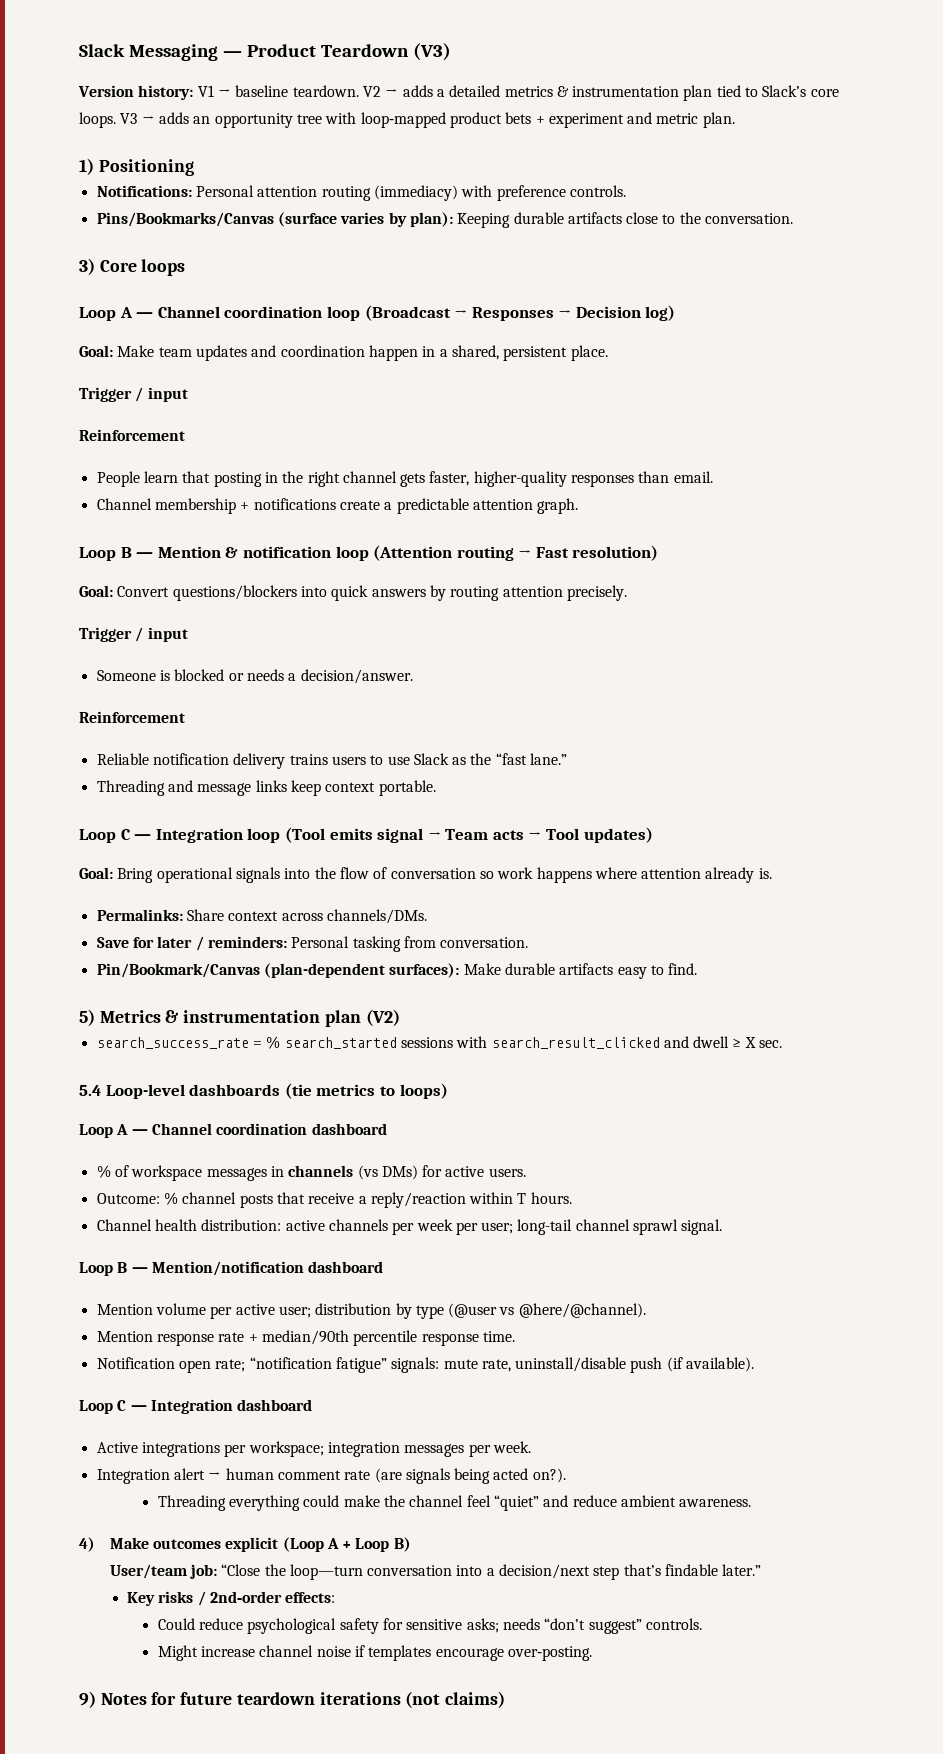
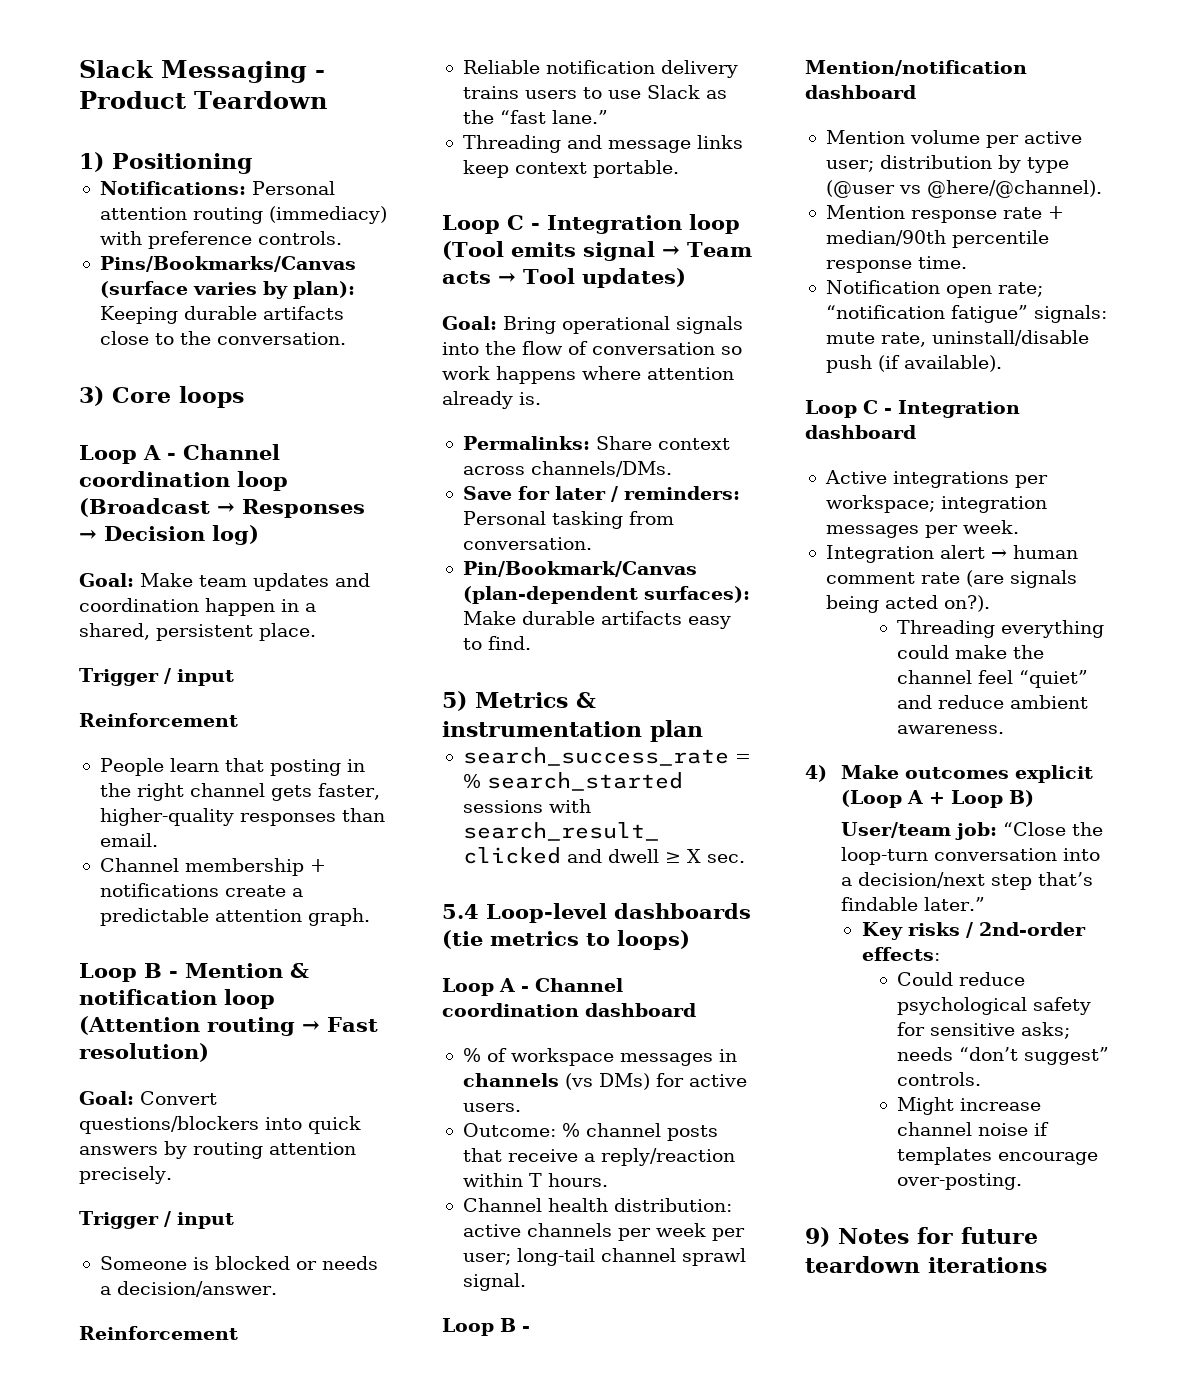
[222,51,242,57] — -> [315,70,325,78] -
[412,43,451,61] [78,85,839,101] [79,112,735,128] (V3) // Version history: V1 → baseline teardown. V2 → adds a detailed metrics & instrumentation plan tied to Slack’s core loops. V3 → adds an opportunity tree with loop‑mapped product bets + experiment and metric plan. -> (327, 100) none
[136,312,154,318] — -> [167,453,176,460] -
[136,552,154,558] — -> [169,971,178,978] -
[134,834,152,840] — -> [531,223,540,230] -
[365,1009,400,1026] (V2) -> (703, 731) none
[131,1129,148,1135] — -> [521,986,529,992] -
[131,1267,148,1273] — -> [522,1326,530,1332] -
[130,1405,147,1411] — -> [884,408,892,414] -
[289,1564,363,1580] loop—turn -> [840,847,928,865] loop-turn
[405,1691,506,1708] (not claims) -> (1047, 1265) none

